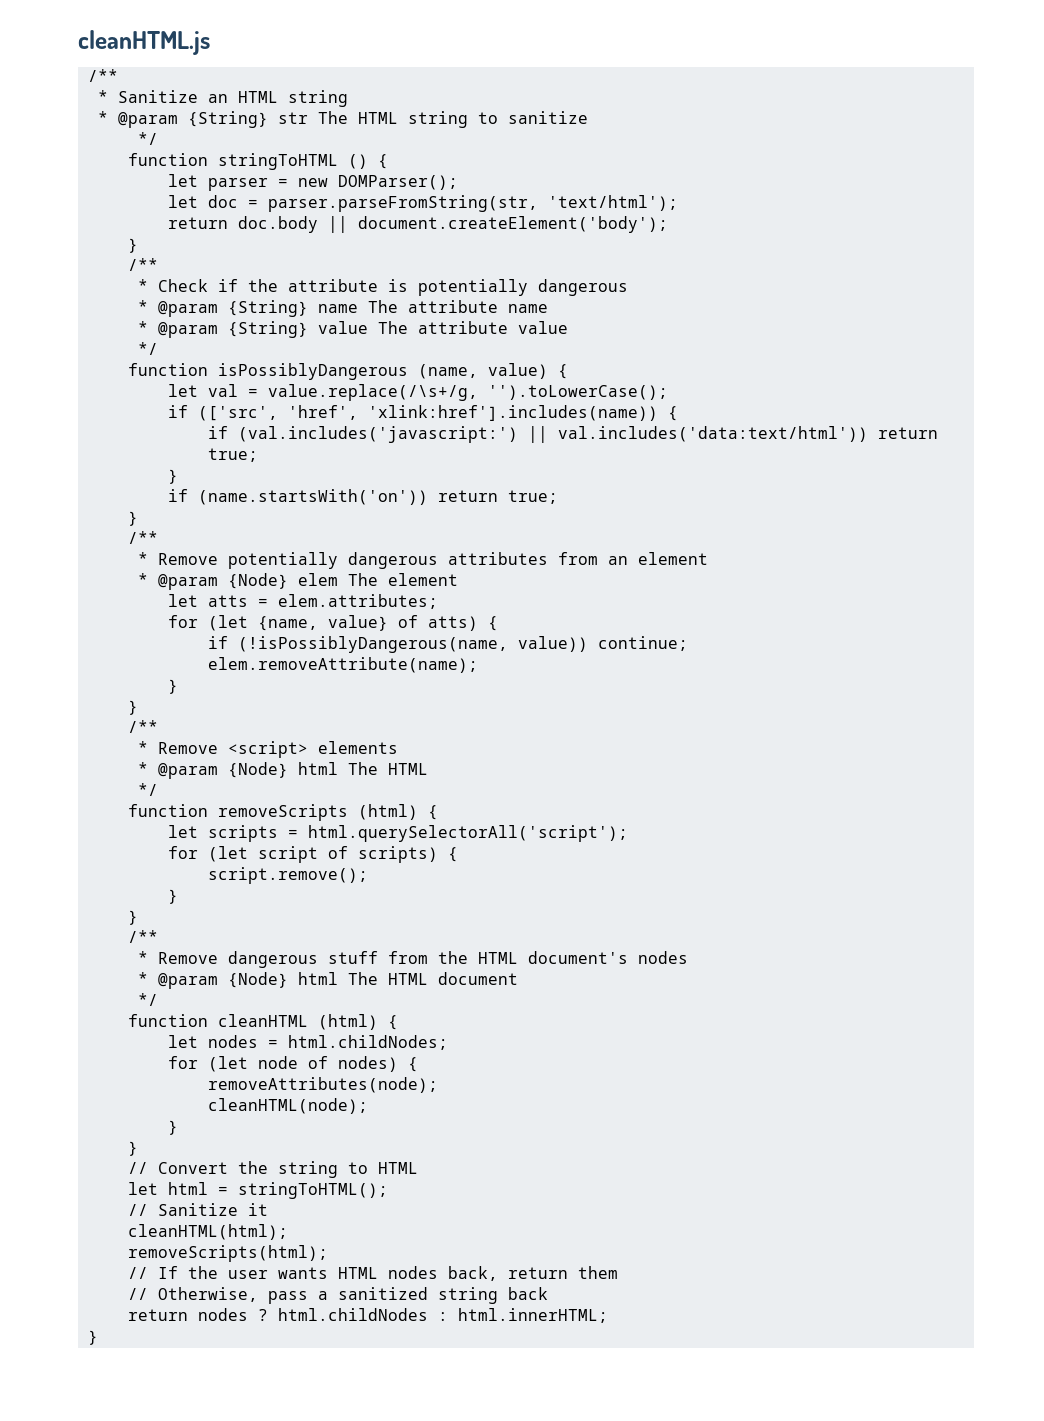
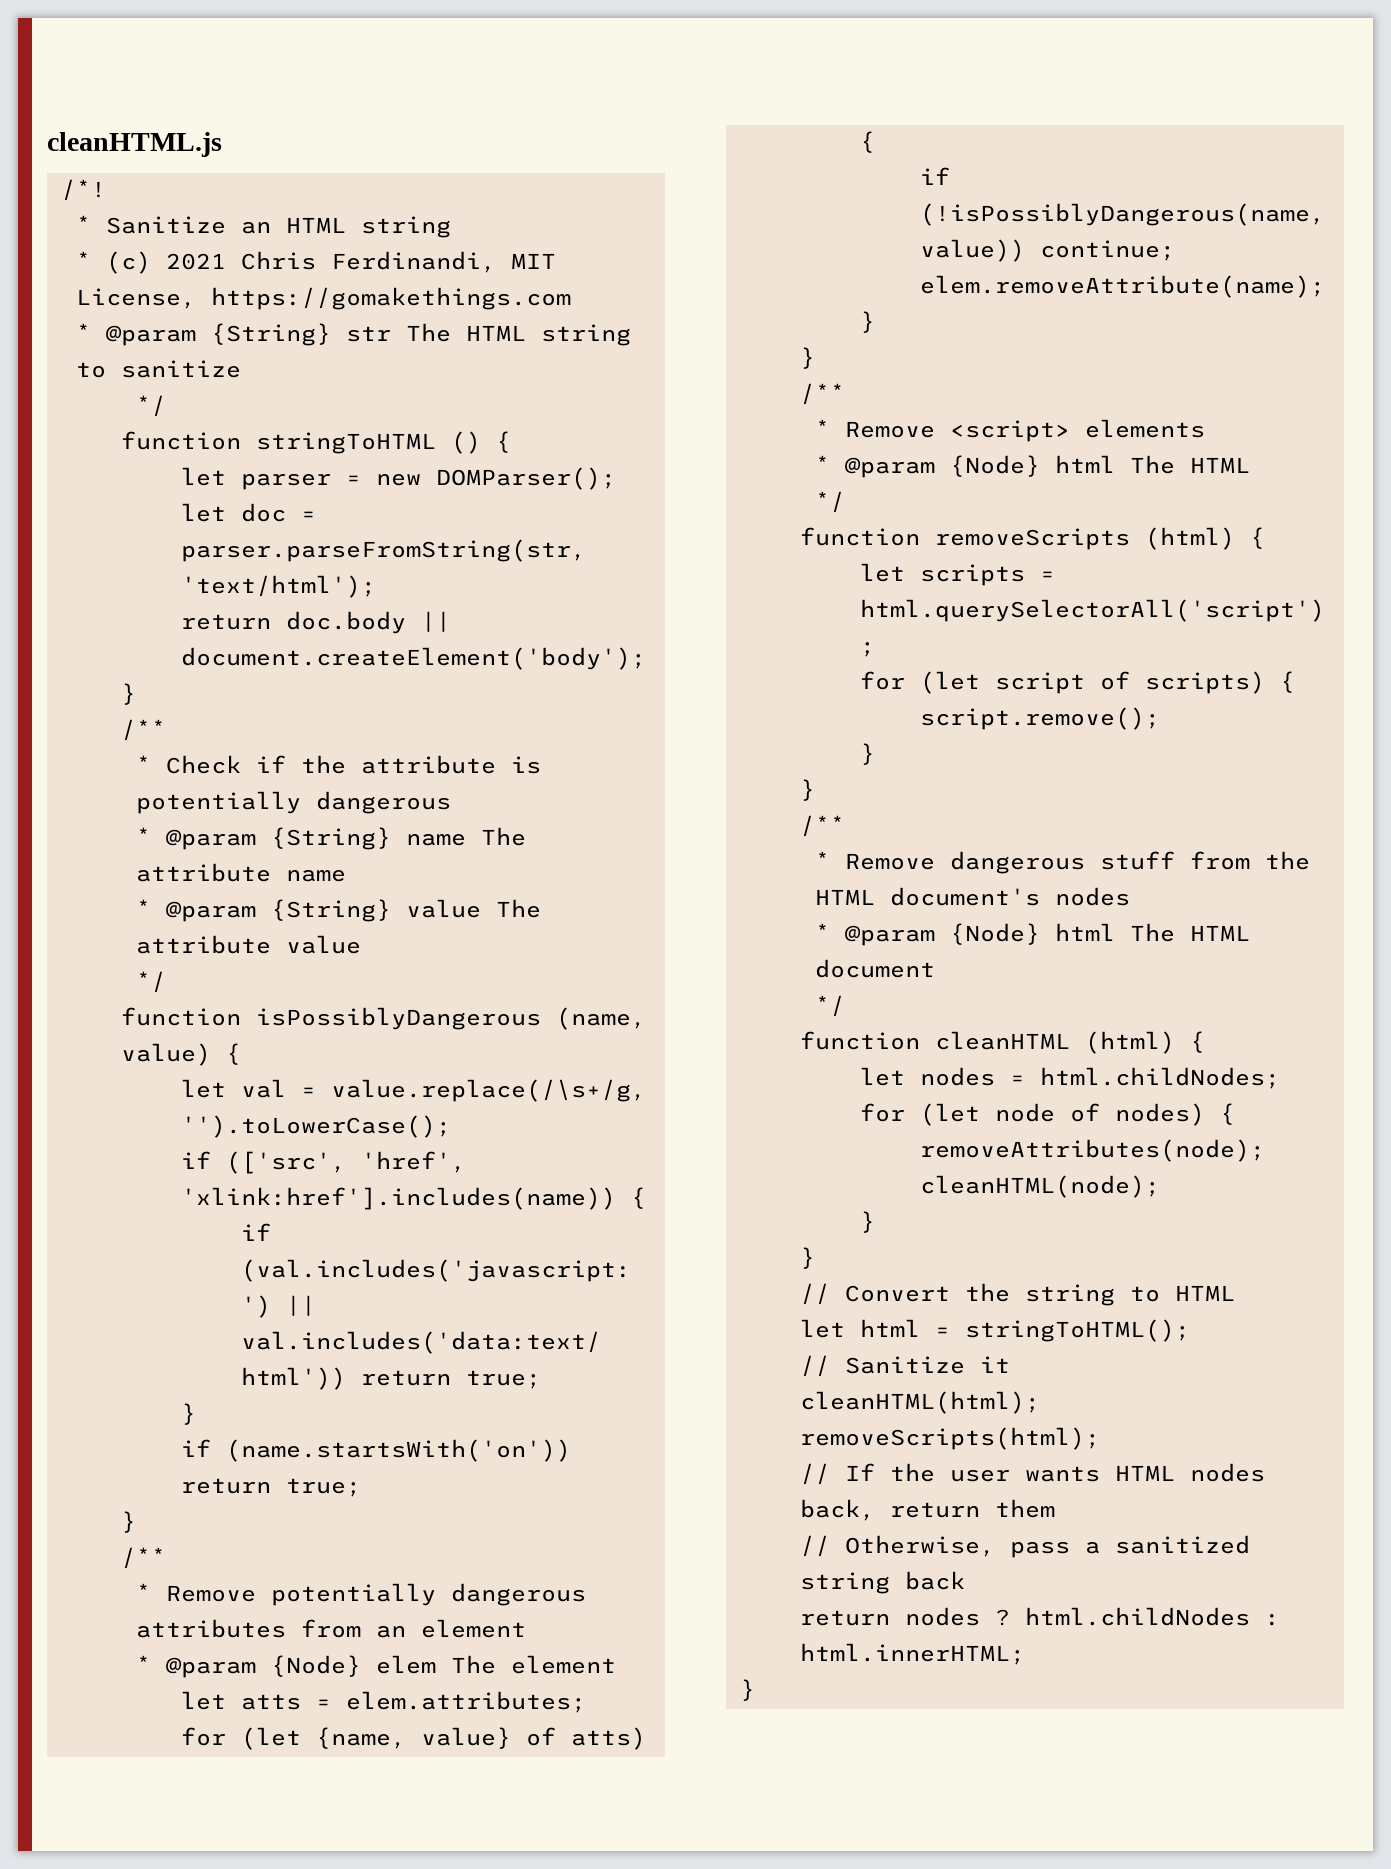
[87,69,118,82] /** -> [60,179,106,201] /*!
(348, 98) none -> [75,251,556,274] [75,287,571,310] // * (c) 2021 Chris Ferdinandi, MIT License, https://gomakethings.com

